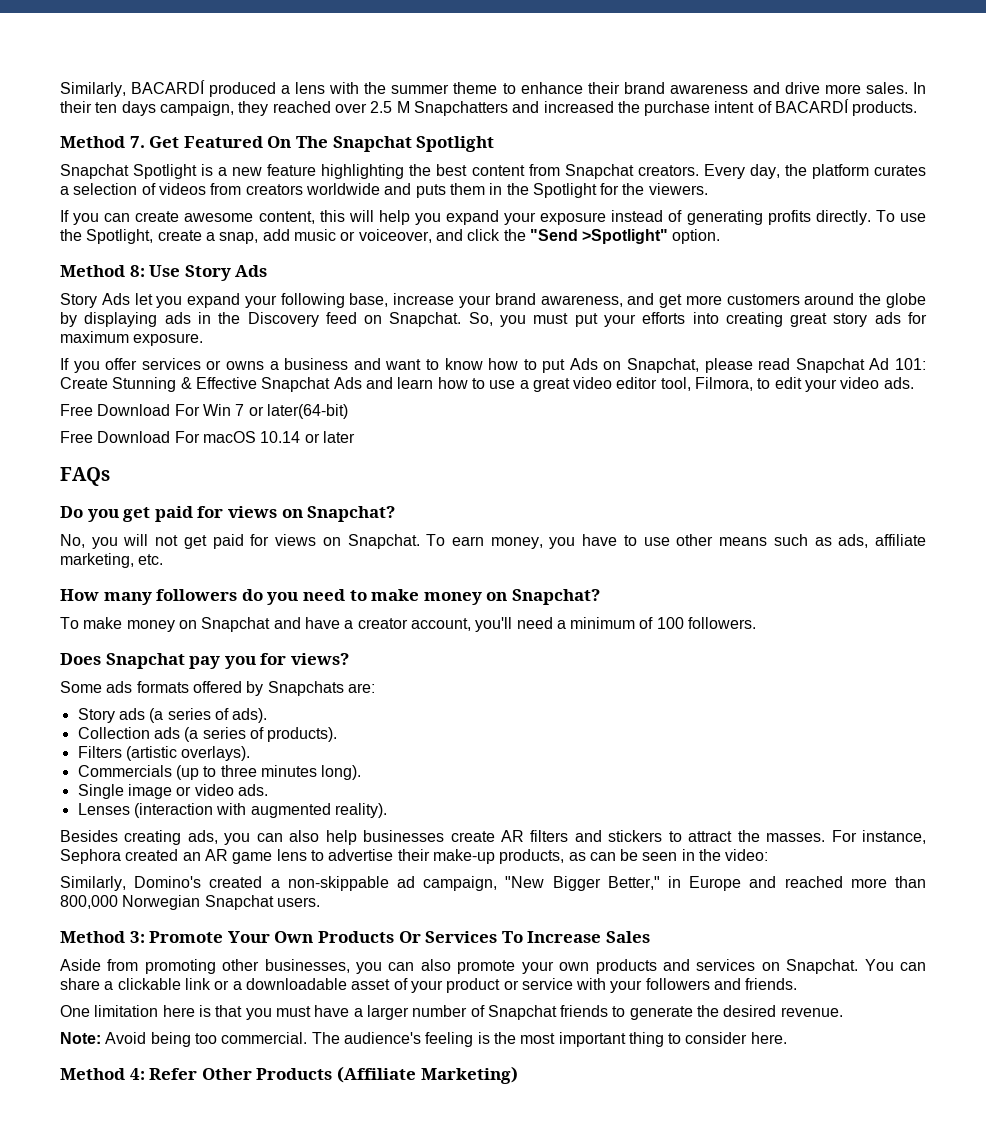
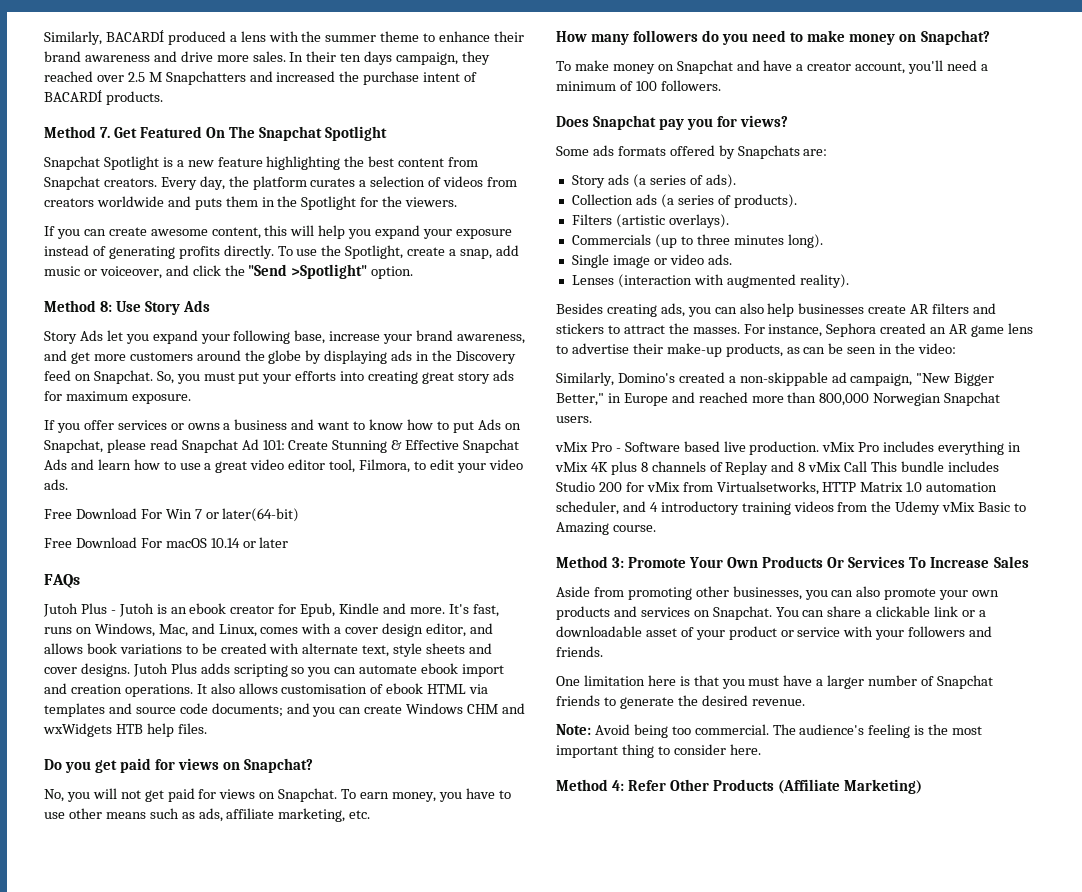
(110, 476) none -> [43,603,499,617] [44,623,493,637] [44,643,493,657] [44,663,505,677] [44,683,489,697] [44,703,526,717] [43,723,207,737] // Jutoh Plus - Jutoh is an ebook creator for Epub, Kindle and more. It's fast, runs on Windows, Mac, and Linux, comes with a cover design editor, and allows book variations to be created with alternate text, style sheets and cover designs. Jutoh Plus adds scripting so you can automate ebook import and creation operations. It also allows customisation of ebook HTML via templates and source code documents; and you can create Windows CHM and wxWidgets HTB help files.
(320, 902) none -> [555,441,1022,455] [555,461,999,475] [556,481,998,495] [556,501,1027,515] [556,522,656,535] // vMix Pro - Software based live production. vMix Pro includes everything in vMix 4K plus 8 channels of Replay and 8 vMix Call This bundle includes Studio 200 for vMix from Virtualsetworks, HTTP Matrix 1.0 automation scheduler, and 4 introductory training videos from the Udemy vMix Basic to Amazing course.

